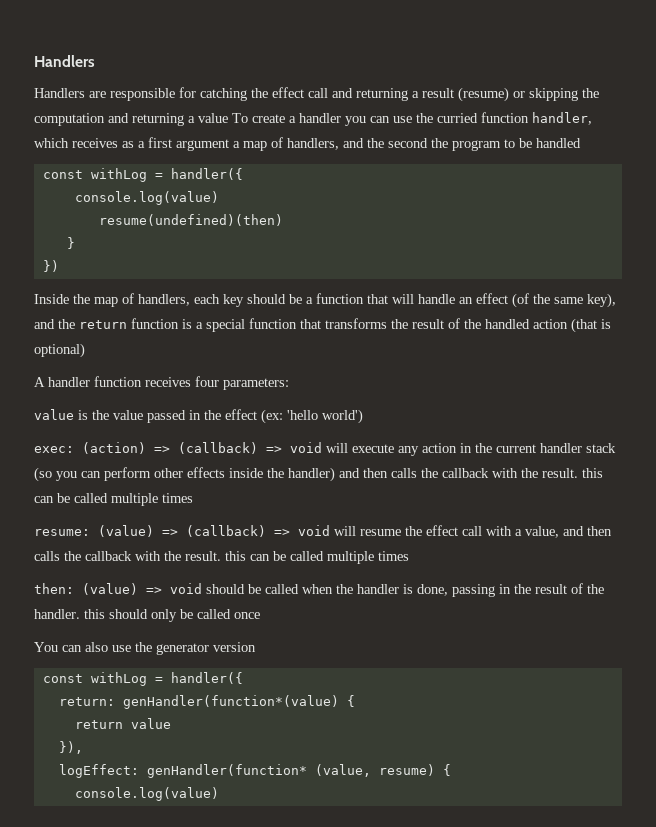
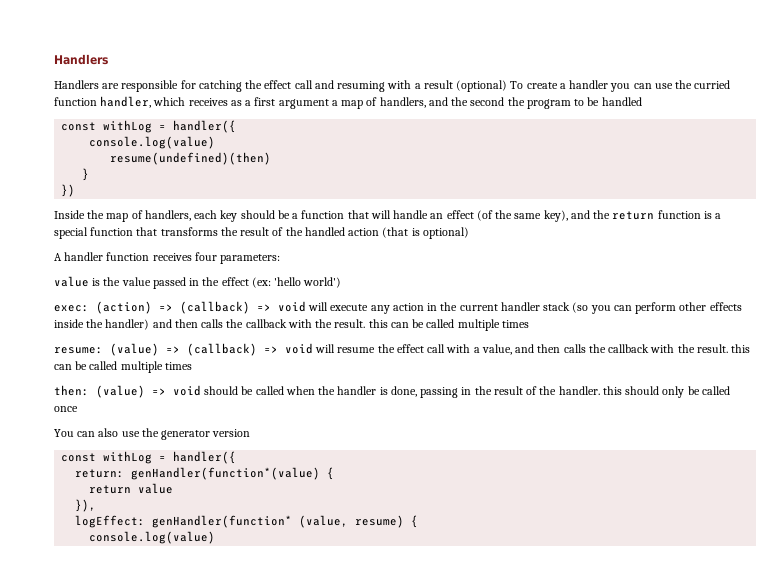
[356,87,599,102] [34,113,228,126] returning a result (resume) or skipping the computation and returning a value -> [337,80,508,92] resuming with a result (optional)

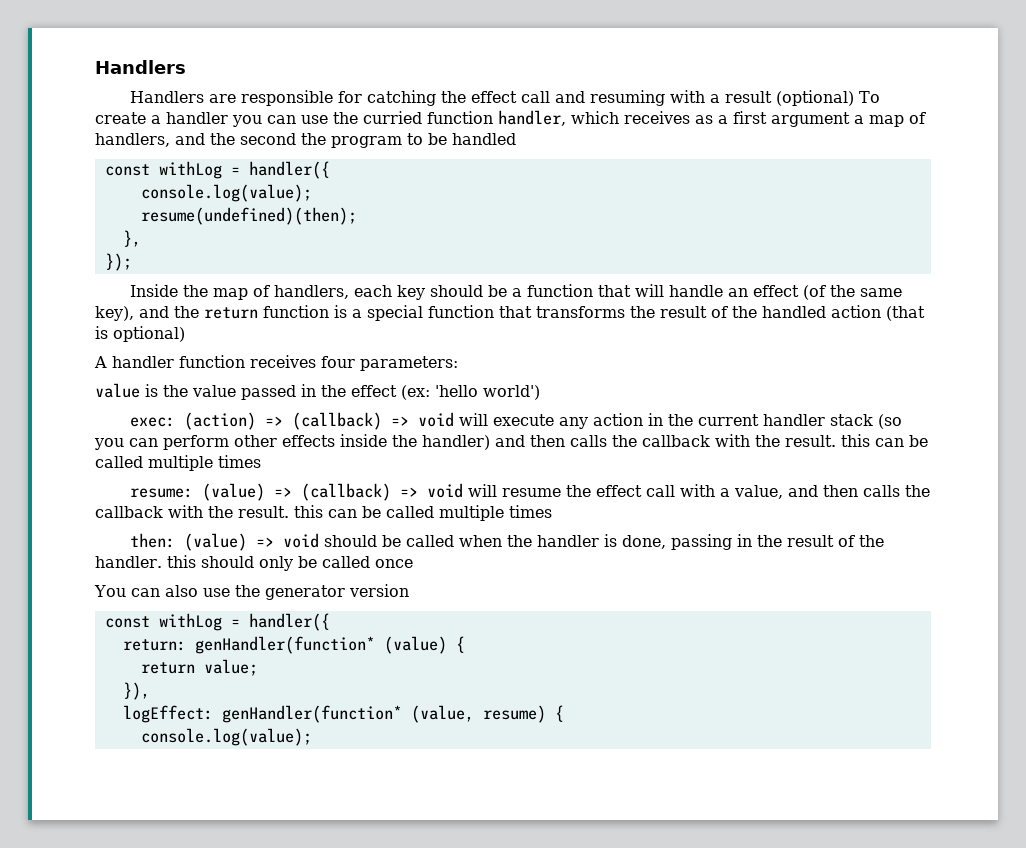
[89,136,216,149] [110,152,272,165] [82,168,90,181] [61,184,76,197] console.log(value) // resume(undefined)(then) // } // }) -> [140,184,312,202] [140,207,357,225] [122,230,141,247] [104,253,132,271] console.log(value); // resume(undefined)(then); // }, // });
[131,467,321,480] genHandler(function*(value) -> [194,636,447,654] genHandler(function* (value)
[138,483,174,494] value -> [203,659,258,676] value;
[89,531,216,544] console.log(value) -> [140,728,312,746] console.log(value);

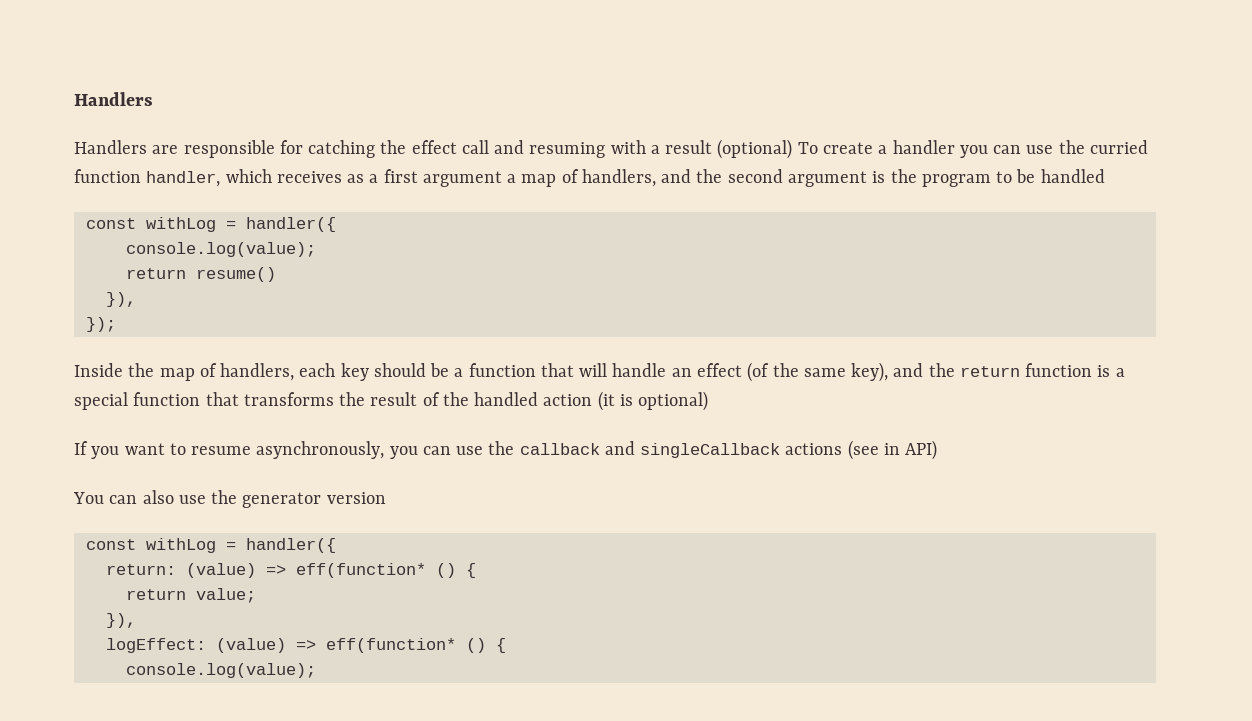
(296, 139) none -> [787,171,886,187] argument is
[140,207,357,225] [122,230,141,247] resume(undefined)(then); // }, -> [125,267,276,282] [105,292,136,307] return resume() // }),
[886,306,925,321] (that -> [597,391,615,411] (it
[94,355,458,371] [95,383,540,400] [130,412,903,430] [94,434,928,450] [95,455,261,471] [130,483,931,501] [95,505,552,521] [130,533,885,551] [95,555,413,571] A handler function receives four parameters: // value is the value passed in the effect (ex: 'hello world') // exec: (action) => (callback) => void will execute any action in the current handler stack (so you can perform other effects inside the handler) and then calls the callback with the result. this can be called multiple times // resume: (value) => (callback) => void will resume the effect call with a value, and then calls the callback with the result. this can be called multiple times // then: (value) => void should be called when the handler is done, passing in the result of the handler. this should only be called once -> [74,440,938,460] If you want to resume asynchronously, you can use the callback and singleCallback actions (see in API)
[194,636,447,654] genHandler(function* (value) -> [185,563,456,578] (value) => eff(function* ()
[221,705,546,723] genHandler(function* (value, resume) -> [215,638,486,653] (value) => eff(function* ()

